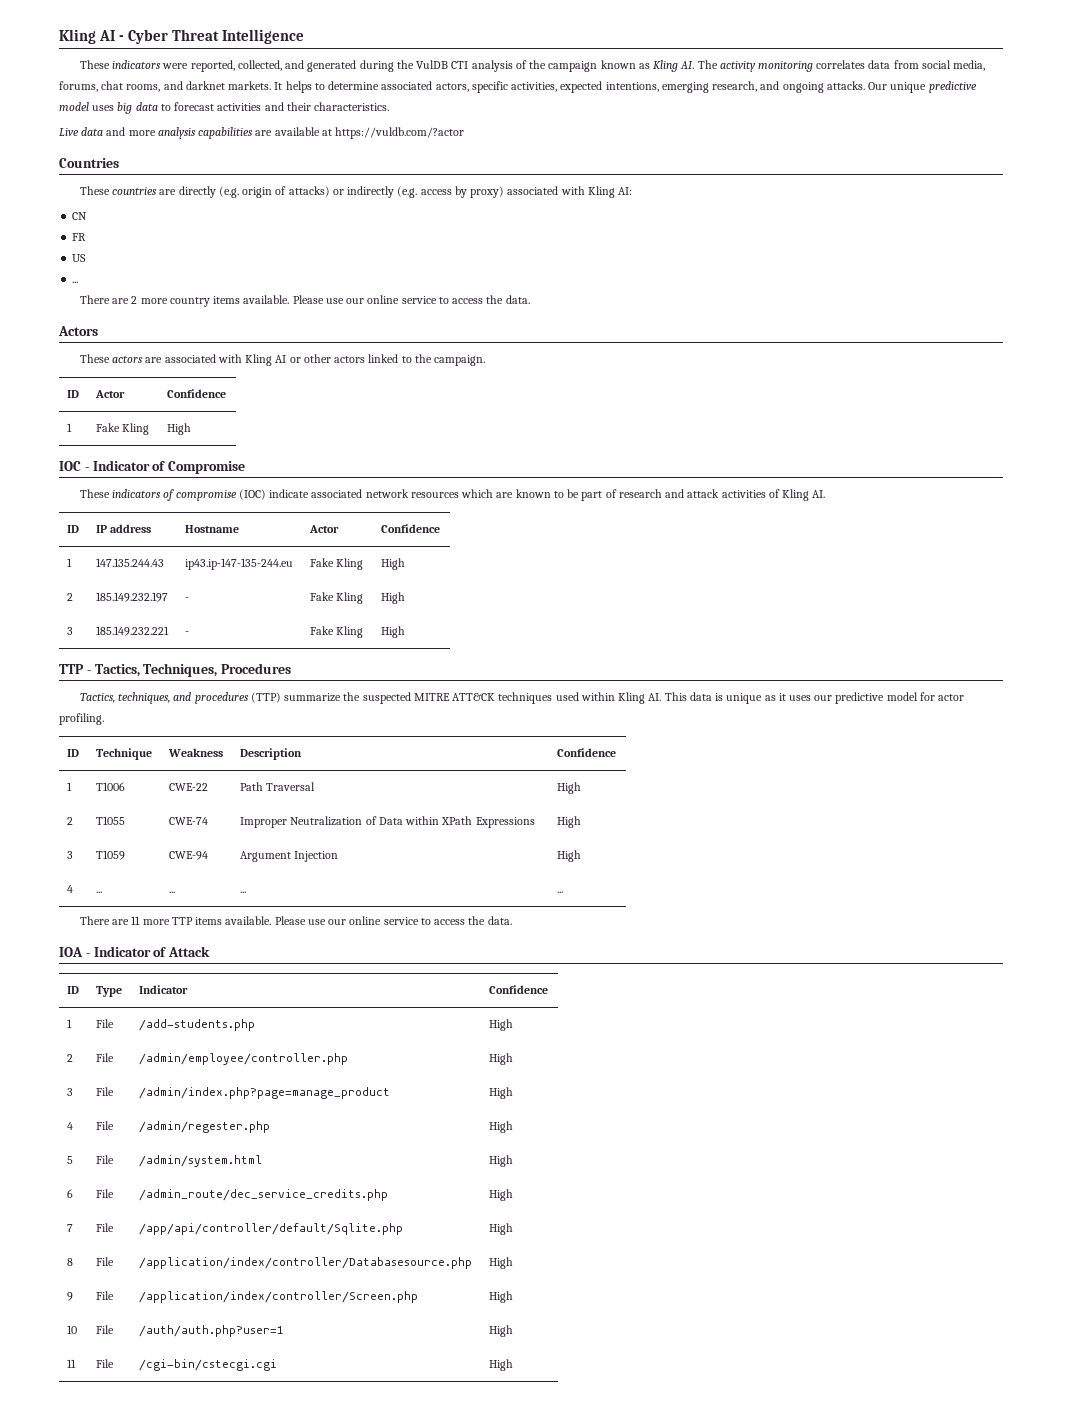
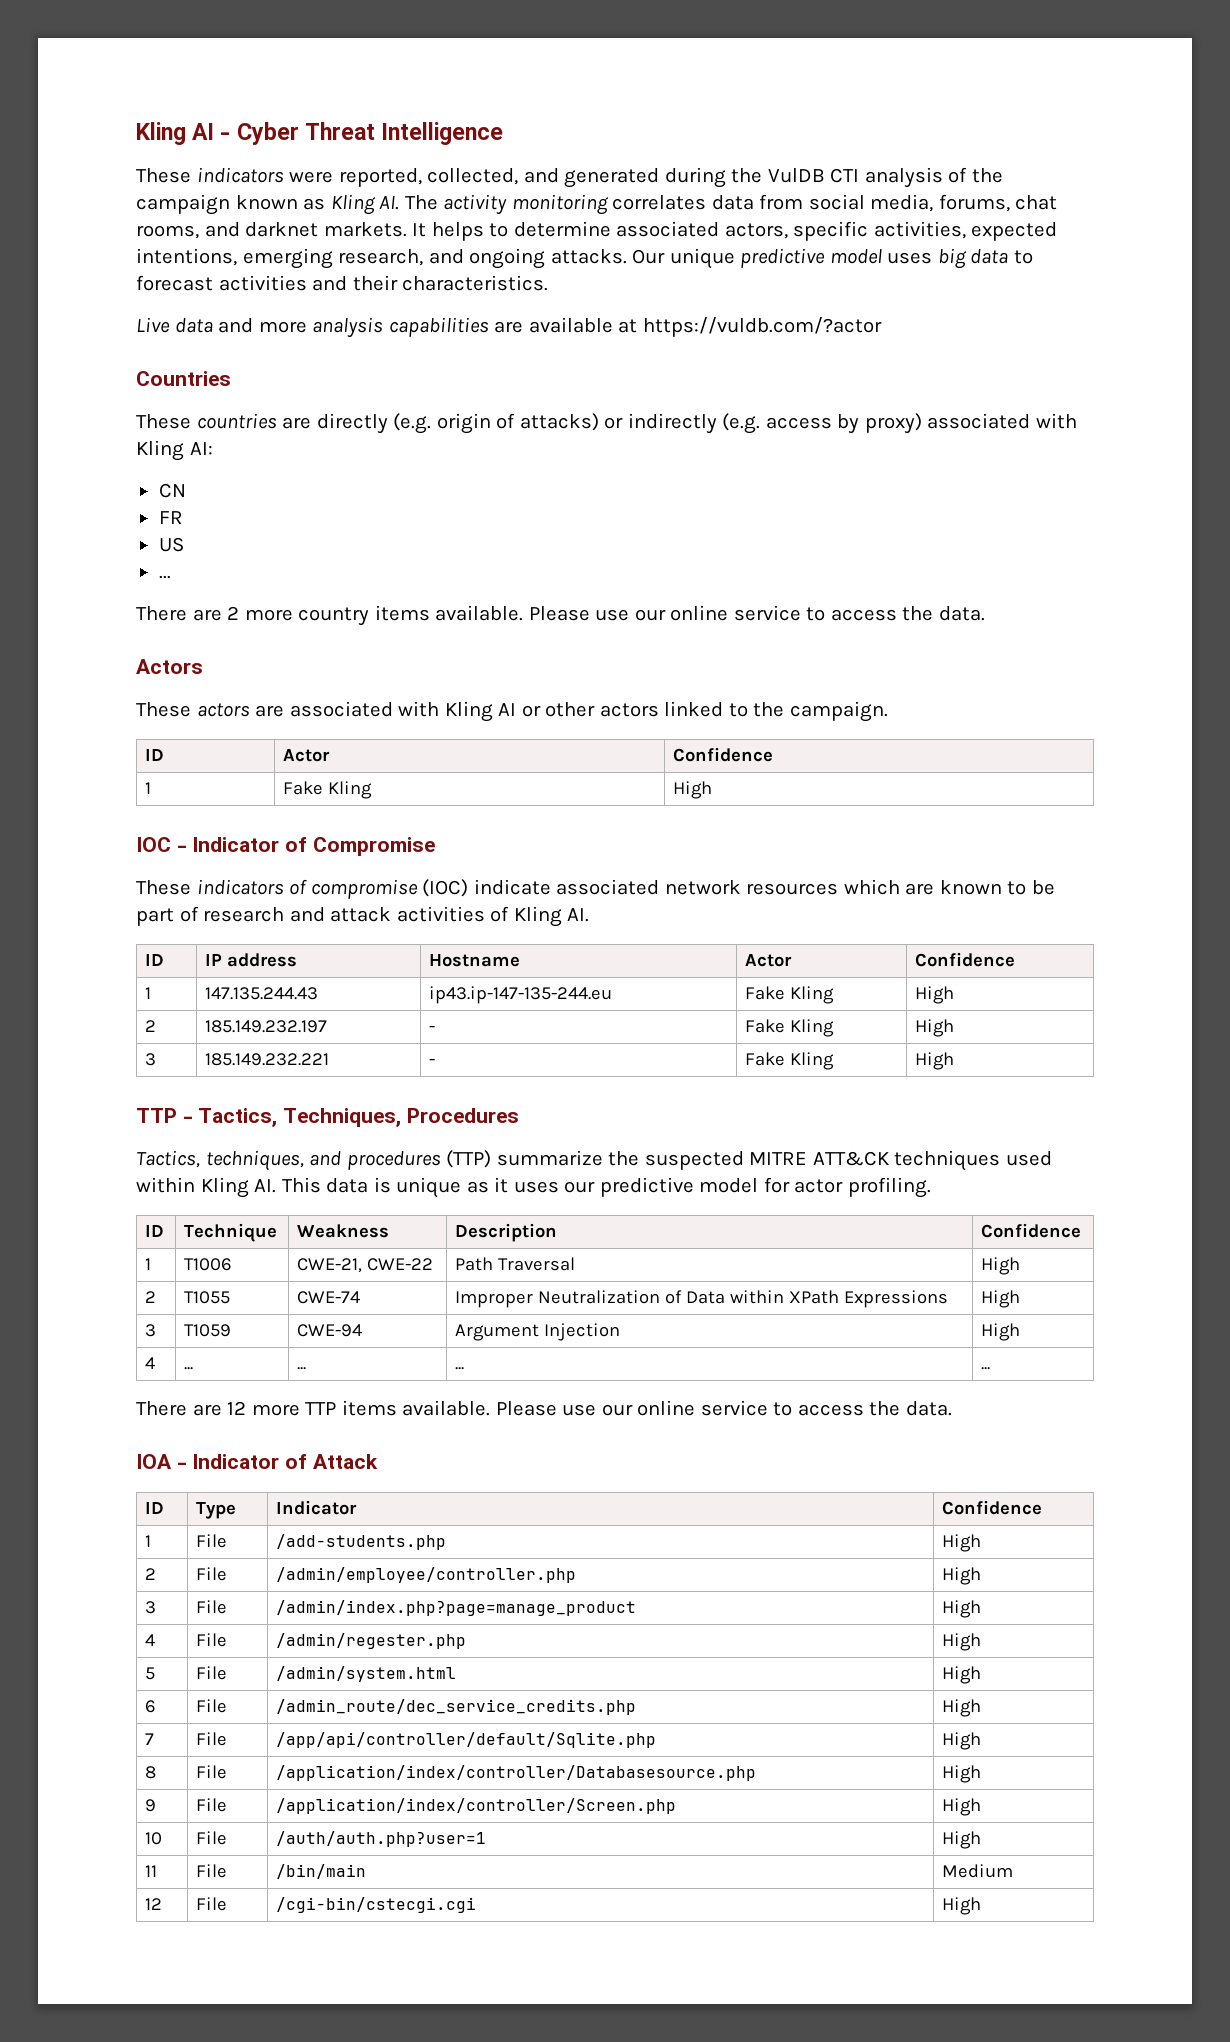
(126, 786) none -> [297,1258,363,1273] CWE-21,
[131,916,141,925] 11 -> [227,1401,247,1415] 12
(115, 1363) none -> [276,1864,367,1879] [942,1864,1014,1878] [145,1898,163,1910] [196,1897,228,1911] | /bin/main | Medium // 12 | File

